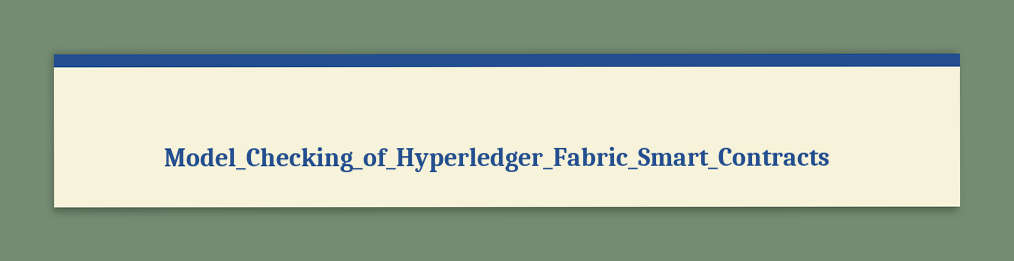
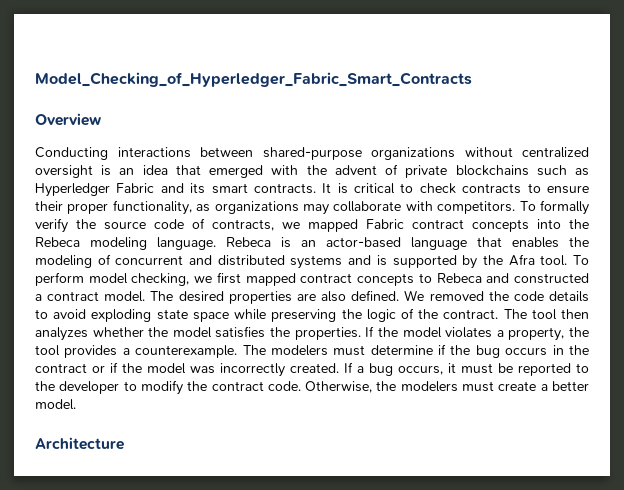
(831, 159) none -> [35,113,101,126] [35,147,589,160] [35,164,589,178] [35,183,589,197] [35,200,589,215] [35,218,589,233] [35,237,589,250] [35,254,589,269] [35,272,590,286] [35,290,589,304] [35,308,590,322] [35,326,590,341] [35,344,589,358] [35,362,589,377] [35,380,590,395] [35,399,76,410] [35,437,124,450] // Overview // Conducting interactions between shared-purpose organizations without centralized oversight is an idea that emerged with the advent of private blockchains such as Hyperledger Fabric and its smart contracts. It is critical to check contracts to ensure their proper functionality, as organizations may collaborate with competitors. To formally verify the source code of contracts, we mapped Fabric contract concepts into the Rebeca modeling language. Rebeca is an actor-based language that enables the modeling of concurrent and distributed systems and is supported by the Afra tool. To perform model checking, we first mapped contract concepts to Rebeca and constructed a contract model. The desired properties are also defined. We removed the code details to avoid exploding state space while preserving the logic of the contract. The tool then analyzes whether the model satisfies the properties. If the model violates a property, the tool provides a counterexample. The modelers must determine if the bug occurs in the contract or if the model was incorrectly created. If a bug occurs, it must be reported to the developer to modify the contract code. Otherwise, the modelers must create a better model. // Architecture

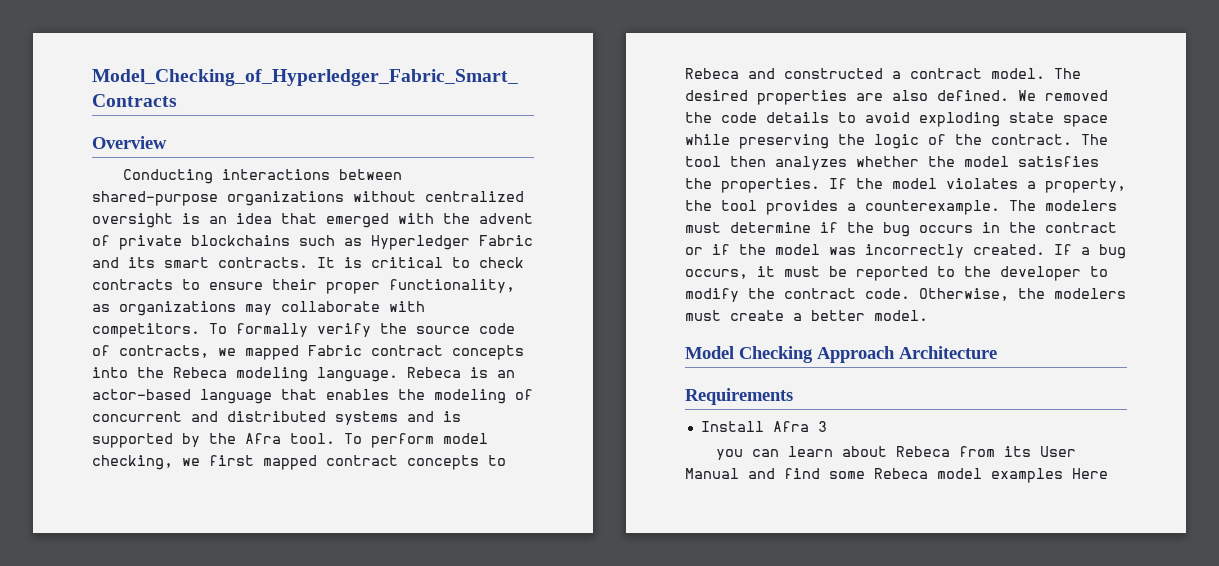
[35,437,124,450] Architecture -> [685,346,997,363] [685,388,793,405] [700,421,827,432] [716,446,1077,460] [685,468,1108,483] Model Checking Approach Architecture // Requirements // Install Afra 3 // you can learn about Rebeca from its User Manual and find some Rebeca model examples Here

